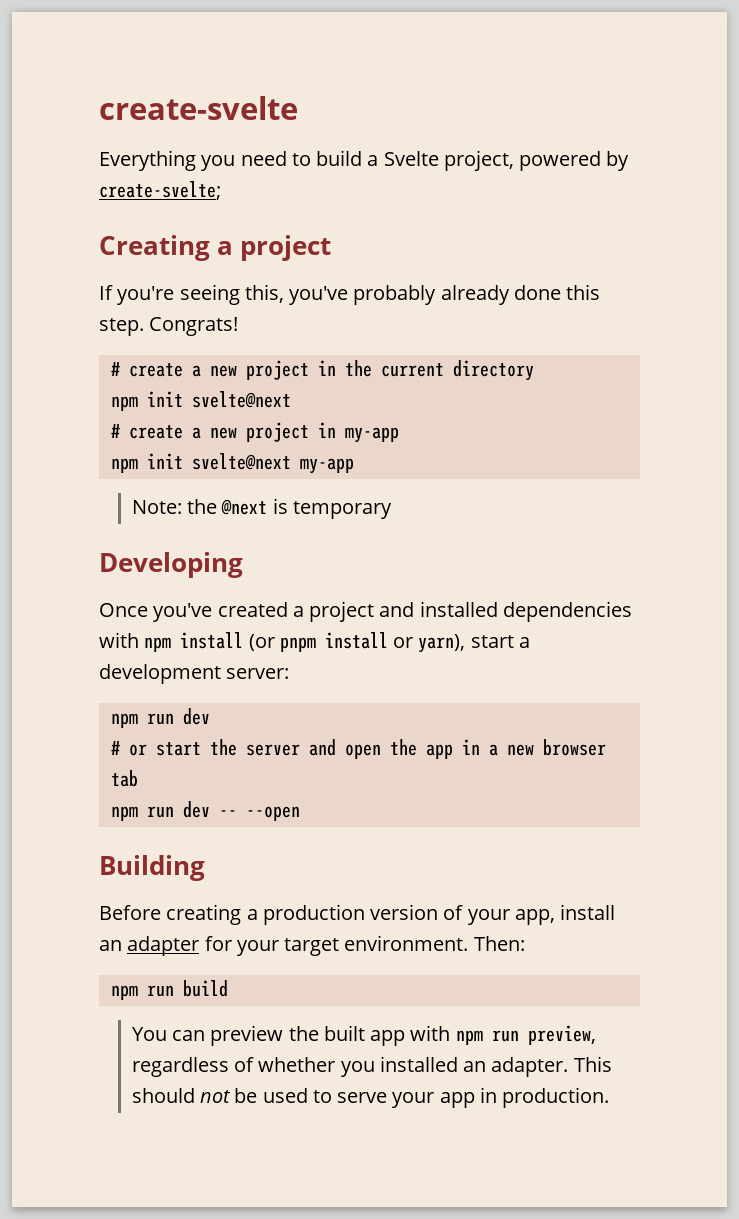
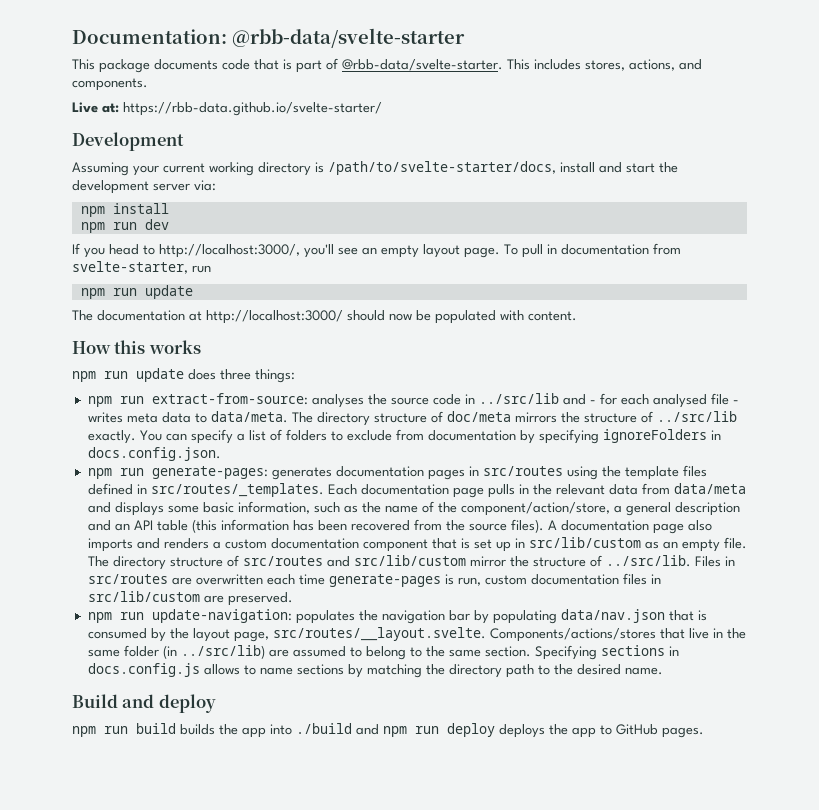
[99,96,298,120] [99,150,630,171] [99,181,221,200] [99,235,332,261] [99,284,601,305] [99,317,239,336] [110,360,534,381] [110,391,291,411] [110,422,399,443] [110,453,354,474] [131,498,392,519] [99,552,243,578] [99,601,632,622] [99,632,530,653] [99,664,290,684] [110,708,210,728] [110,739,606,759] [110,770,138,787] [110,801,300,821] [99,855,205,881] [99,904,616,925] [99,935,525,956] [110,980,228,1000] [131,1025,596,1046] [131,1056,612,1077] [131,1087,610,1108] create-svelte // Everything you need to build a Svelte project, powered by create-svelte; // Creating a project // If you're seeing this, you've probably already done this step. Congrats! // # create a new project in the current directory // npm init svelte@next // # create a new project in my-app // npm init svelte@next my-app // Note: the @next is temporary // Developing // Once you've created a project and installed dependencies with npm install (or pnpm install or yarn), start a development server: // npm run dev // # or start the server and open the app in a new browser tab // npm run dev -- --open // Building // Before creating a production version of your app, install an adapter for your target environment. Then: // npm run build // You can preview the built app with npm run preview, regardless of whether you installed an adapter. This should not be used to serve your app in production. -> [72,28,465,48] [72,58,702,73] [72,78,148,91] [72,102,382,116] [72,132,184,151] [72,161,678,176] [72,180,216,194] [80,203,169,217] [80,219,169,233] [72,243,681,258] [72,261,211,274] [80,285,193,299] [72,310,577,324] [72,340,201,354] [72,368,295,383] [87,393,739,408] [87,411,737,426] [87,429,721,444] [87,447,221,461] [87,465,707,480] [87,483,746,498] [87,501,740,516] [87,519,712,534] [87,537,747,552] [87,555,735,570] [87,573,661,587] [87,591,293,606] [87,609,707,624] [87,627,746,642] [87,645,679,660] [87,663,663,678] [72,694,216,713] [72,723,704,738] Documentation: @rbb-data/svelte-starter // This package documents code that is part of @rbb-data/svelte-starter. This includes stores, actions, and components. // Live at: https://rbb-data.github.io/svelte-starter/ // Development // Assuming your current working directory is /path/to/svelte-starter/docs, install and start the development server via: // npm install // npm run dev // If you head to http://localhost:3000/, you'll see an empty layout page. To pull in documentation from svelte-starter, run // npm run update // The documentation at http://localhost:3000/ should now be populated with content. // How this works // npm run update does three things: // npm run extract-from-source: analyses the source code in ../src/lib and - for each analysed file - writes meta data to data/meta. The directory structure of doc/meta mirrors the structure of ../src/lib exactly. You can specify a list of folders to exclude from documentation by specifying ignoreFolders in docs.config.json. // npm run generate-pages: generates documentation pages in src/routes using the template files defined in src/routes/_templates. Each documentation page pulls in the relevant data from data/meta and displays some basic information, such as the name of the component/action/store, a general description and an API table (this information has been recovered from the source files). A documentation page also imports and renders a custom documentation component that is set up in src/lib/custom as an empty file. The directory structure of src/routes and src/lib/custom mirror the structure of ../src/lib. Files in src/routes are overwritten each time generate-pages is run, custom documentation files in src/lib/custom are preserved. // npm run update-navigation: populates the navigation bar by populating data/nav.json that is consumed by the layout page, src/routes/__layout.svelte. Components/actions/stores that live in the same folder (in ../src/lib) are assumed to belong to the same section. Specifying sections in docs.config.js allows to name sections by matching the directory path to the desired name. // Build and deploy // npm run build builds the app into ./build and npm run deploy deploys the app to GitHub pages.

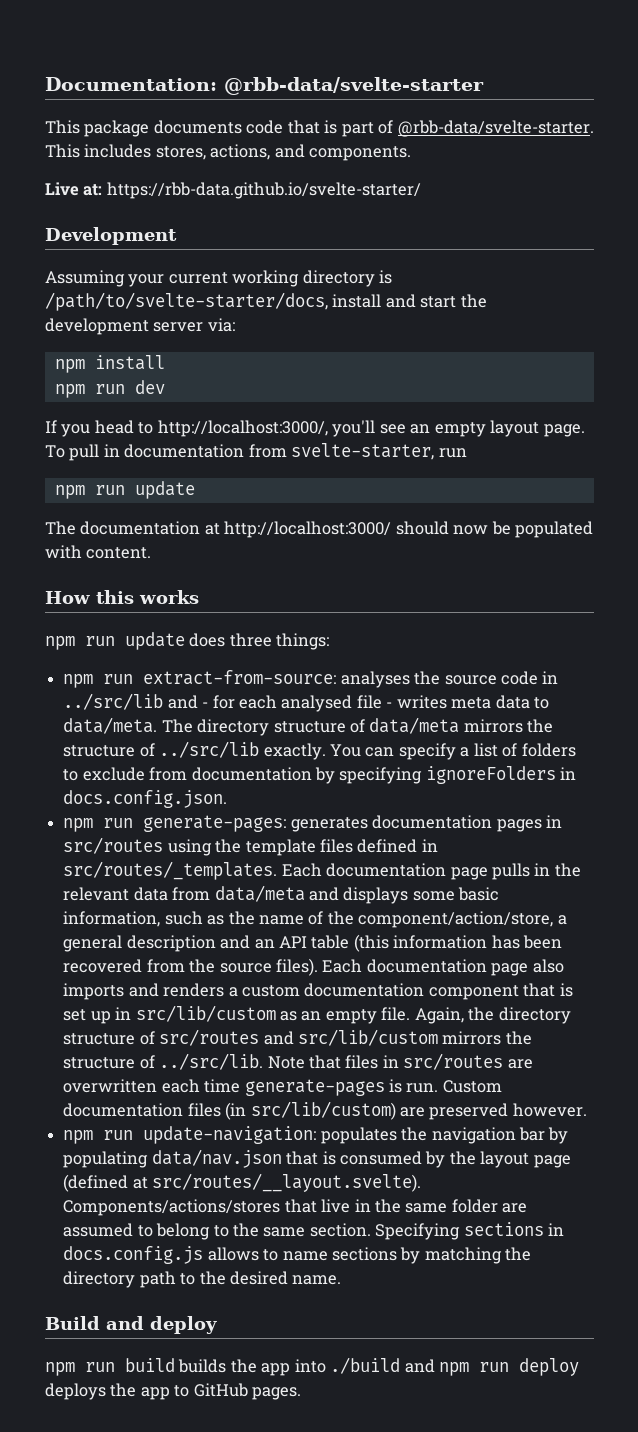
[446,411,511,422] doc/meta -> [369,717,460,734] data/meta
[547,520,557,530] A -> [322,959,363,973] Each
[87,556,109,567] The -> [414,1007,495,1024] Again, the
[469,556,506,567] mirror -> [442,1031,502,1045] mirrors
[694,556,721,567] Files -> [267,1055,379,1069] Note that files
[457,573,661,586] [87,591,293,606] run, custom documentation files in src/lib/custom are preserved. -> [406,1080,502,1093] [63,1101,587,1120] run. Custom documentation files (in src/lib/custom) are preserved however.
[233,627,486,642] page, src/routes/__layout.svelte. -> [533,1155,571,1168] [63,1173,422,1192] page (defined at src/routes/__layout.svelte).
[162,645,265,659] (in ../src/lib) -> (498, 1206) none

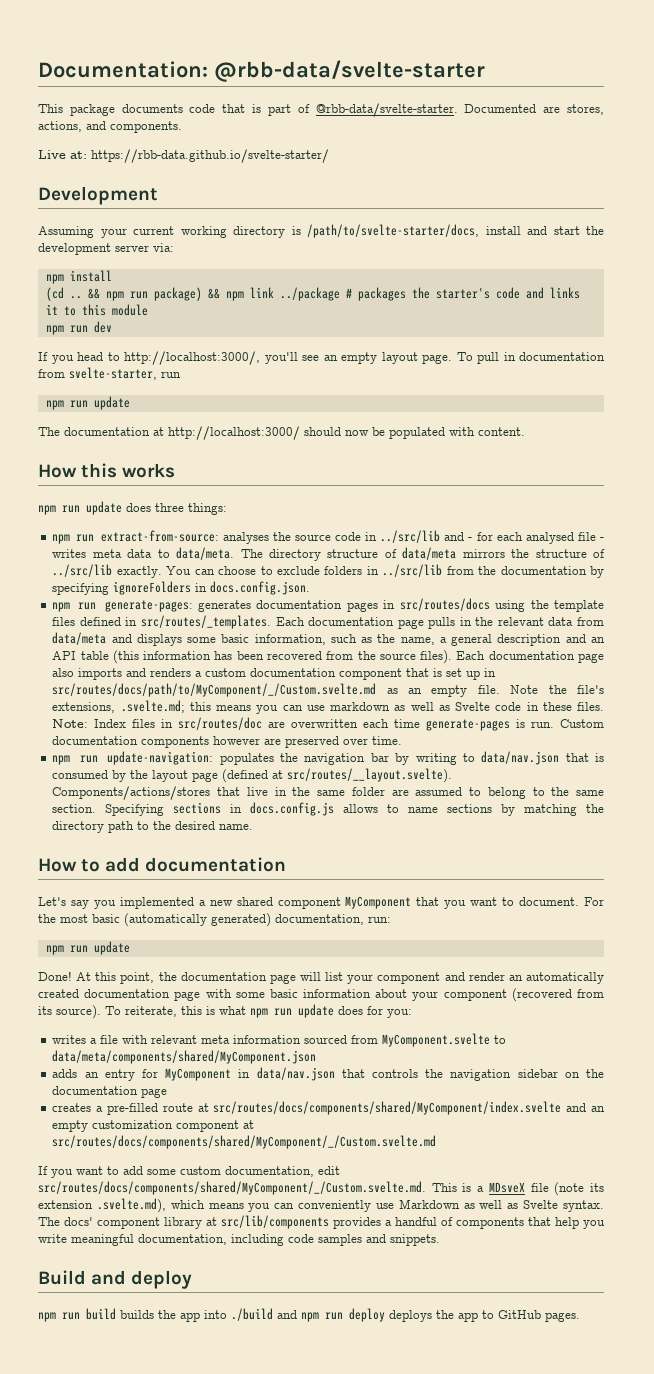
[45,144,152,158] This includes -> [464,104,561,113] Documented are
(165, 362) none -> [45,287,580,301] [45,304,148,316] // (cd .. && npm run package) && npm link ../package # packages the starter's code and links it to this module
[398,743,576,760] [63,767,188,781] specify a list of folders to exclude from -> [218,564,497,577] choose to exclude folders in ../src/lib from the
[63,837,164,854] src/routes -> [399,598,490,611] src/routes/docs
[258,911,554,928] name of the component/action/store, -> [400,637,435,645] name,
[135,1005,276,1022] src/lib/custom -> [52,683,377,697] src/routes/docs/path/to/MyComponent/_/Custom.svelte.md
[414,1007,571,1024] [63,1029,532,1046] [63,1053,341,1070] Again, the directory structure of src/routes and src/lib/custom mirrors the structure of ../src/lib. Note that -> [510,685,605,694] [52,700,604,714] [52,719,127,728] Note the file's extensions, .svelte.md; this means you can use markdown as well as Svelte code in these files. Note: Index
[403,1053,504,1070] src/routes -> [178,717,263,730] src/routes/doc
[187,1101,587,1120] files (in src/lib/custom) are preserved however. -> [141,736,403,748] components however are preserved over time.
[63,1151,149,1168] populating -> [415,753,475,765] writing to
(342, 1280) none -> [38,857,287,872] [38,896,605,909] [38,913,391,927] [45,941,130,955] [38,971,605,984] [38,988,604,1002] [38,1004,412,1019] [52,1033,507,1047] [52,1050,317,1064] [52,1067,604,1081] [52,1086,168,1098] [52,1101,605,1115] [52,1120,255,1132] [52,1135,437,1149] [38,1166,340,1178] [38,1181,604,1196] [38,1198,604,1213] [38,1215,605,1229] [38,1234,440,1246] // How to add documentation // Let's say you implemented a new shared component MyComponent that you want to document. For the most basic (automatically generated) documentation, run: // npm run update // Done! At this point, the documentation page will list your component and render an automatically created documentation page with some basic information about your component (recovered from its source). To reiterate, this is what npm run update does for you: // writes a file with relevant meta information sourced from MyComponent.svelte to data/meta/components/shared/MyComponent.json // adds an entry for MyComponent in data/nav.json that controls the navigation sidebar on the documentation page // creates a pre-filled route at src/routes/docs/components/shared/MyComponent/index.svelte and an empty customization component at src/routes/docs/components/shared/MyComponent/_/Custom.svelte.md // If you want to add some custom documentation, edit src/routes/docs/components/shared/MyComponent/_/Custom.svelte.md. This is a MDsveX file (note its extension .svelte.md), which means you can conveniently use Markdown as well as Svelte syntax. The docs' component library at src/lib/components provides a handful of components that help you write meaningful documentation, including code samples and snippets.

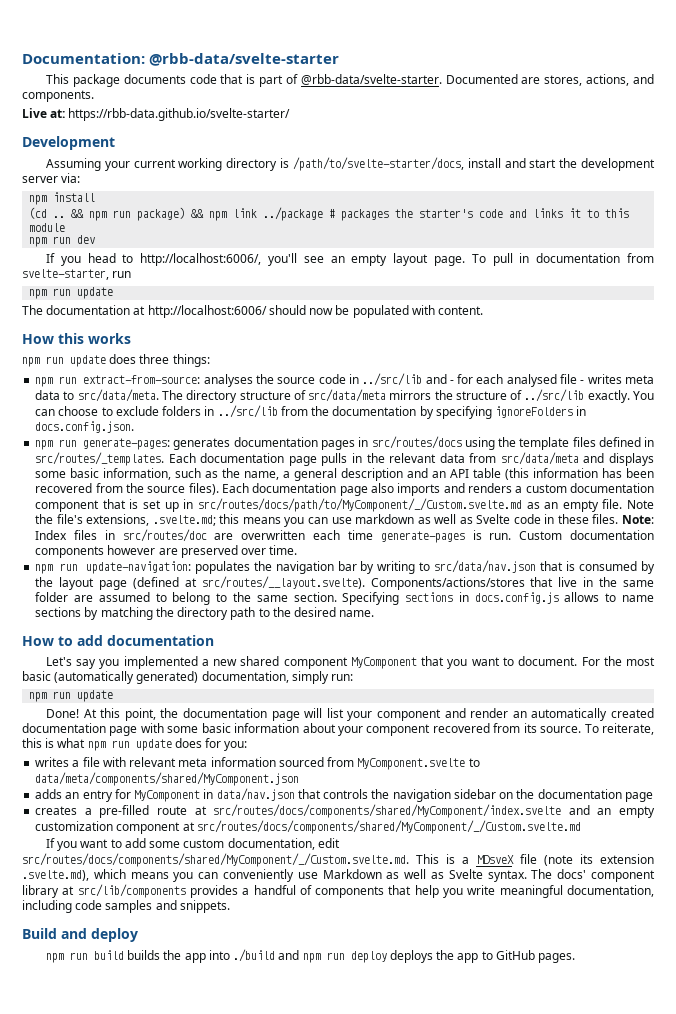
[124,351,260,365] http://localhost:3000/, -> [140,253,262,266] http://localhost:6006/,
[168,426,300,440] http://localhost:3000/ -> [147,305,267,318] http://localhost:6006/
[176,547,235,560] data/meta. -> [77,389,159,402] src/data/meta.
[402,547,457,560] data/meta -> [308,389,387,402] src/data/meta
[52,632,107,645] data/meta -> [500,452,579,465] src/data/meta
[481,751,560,765] data/nav.json -> [434,560,537,573] src/data/nav.json
(364, 919) none -> [291,671,329,684] simply
[511,988,572,1002] (recovered -> [432,723,490,733] recovered
[56,1005,101,1019] source). -> [540,726,582,733] source.

